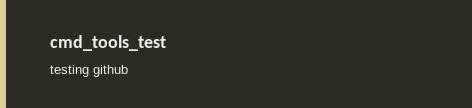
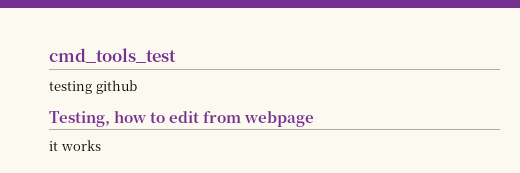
(128, 71) none -> [49,110,315,127] [49,140,101,151] // Testing, how to edit from webpage // it works

